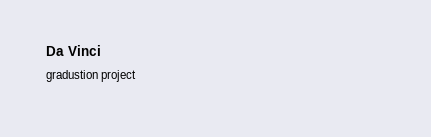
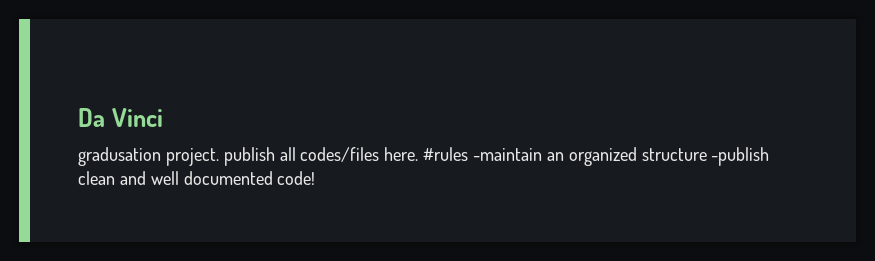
[46,70,137,82] gradustion project -> [78,147,770,166] [78,171,316,185] gradusation project. publish all codes/files here. #rules -maintain an organized structure -publish clean and well documented code!

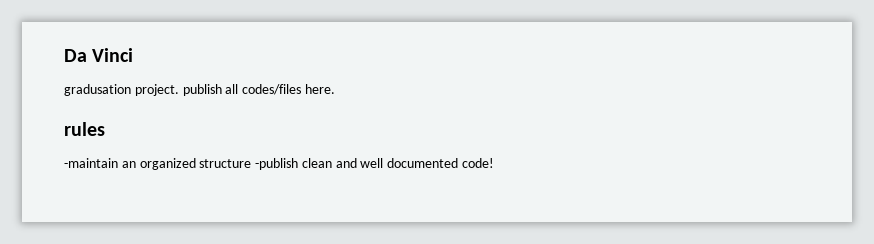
[423,147,469,161] #rules -> [64,122,105,136] // rules //

